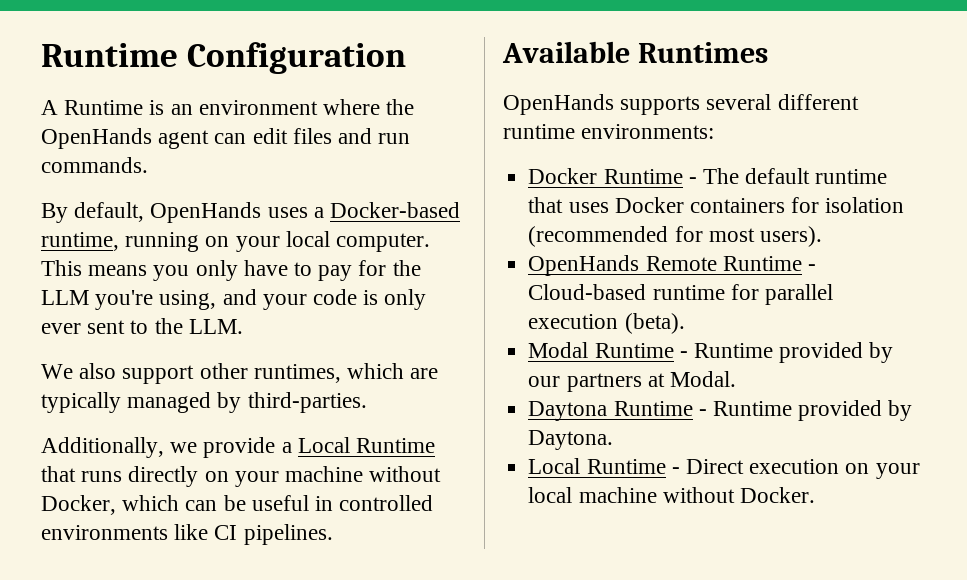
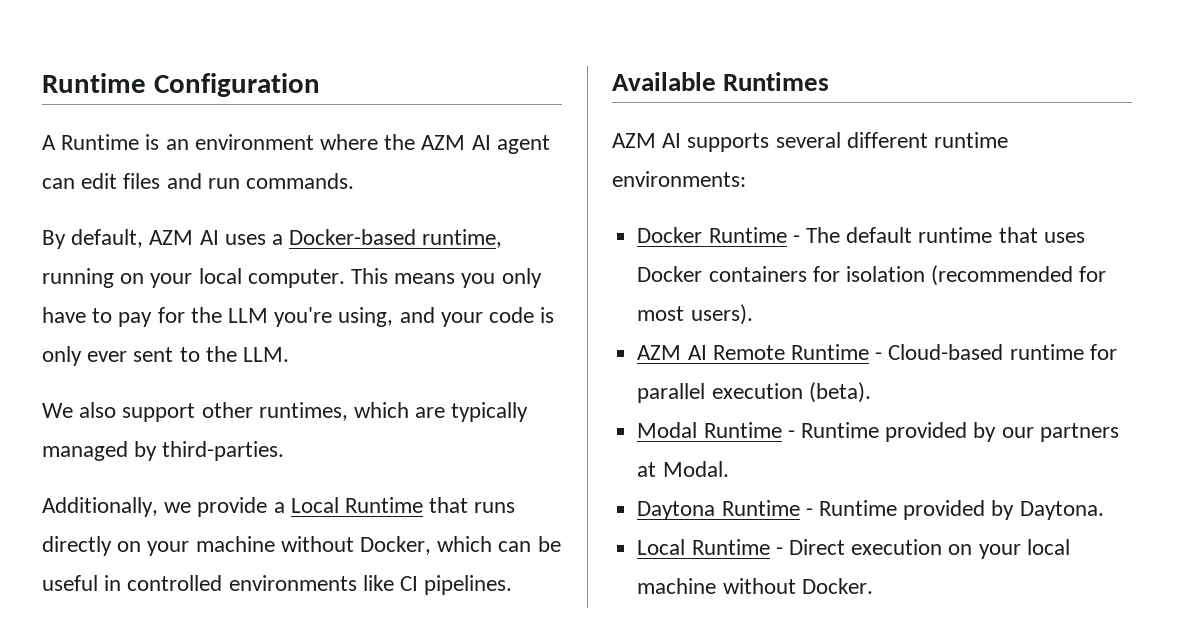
[41,128,152,149] OpenHands -> [421,135,491,150] AZM AI
[150,202,262,223] OpenHands -> [149,230,219,245] AZM AI
[503,94,614,115] OpenHands -> [612,133,682,148] AZM AI
[528,255,640,276] OpenHands -> [637,345,707,360] AZM AI

